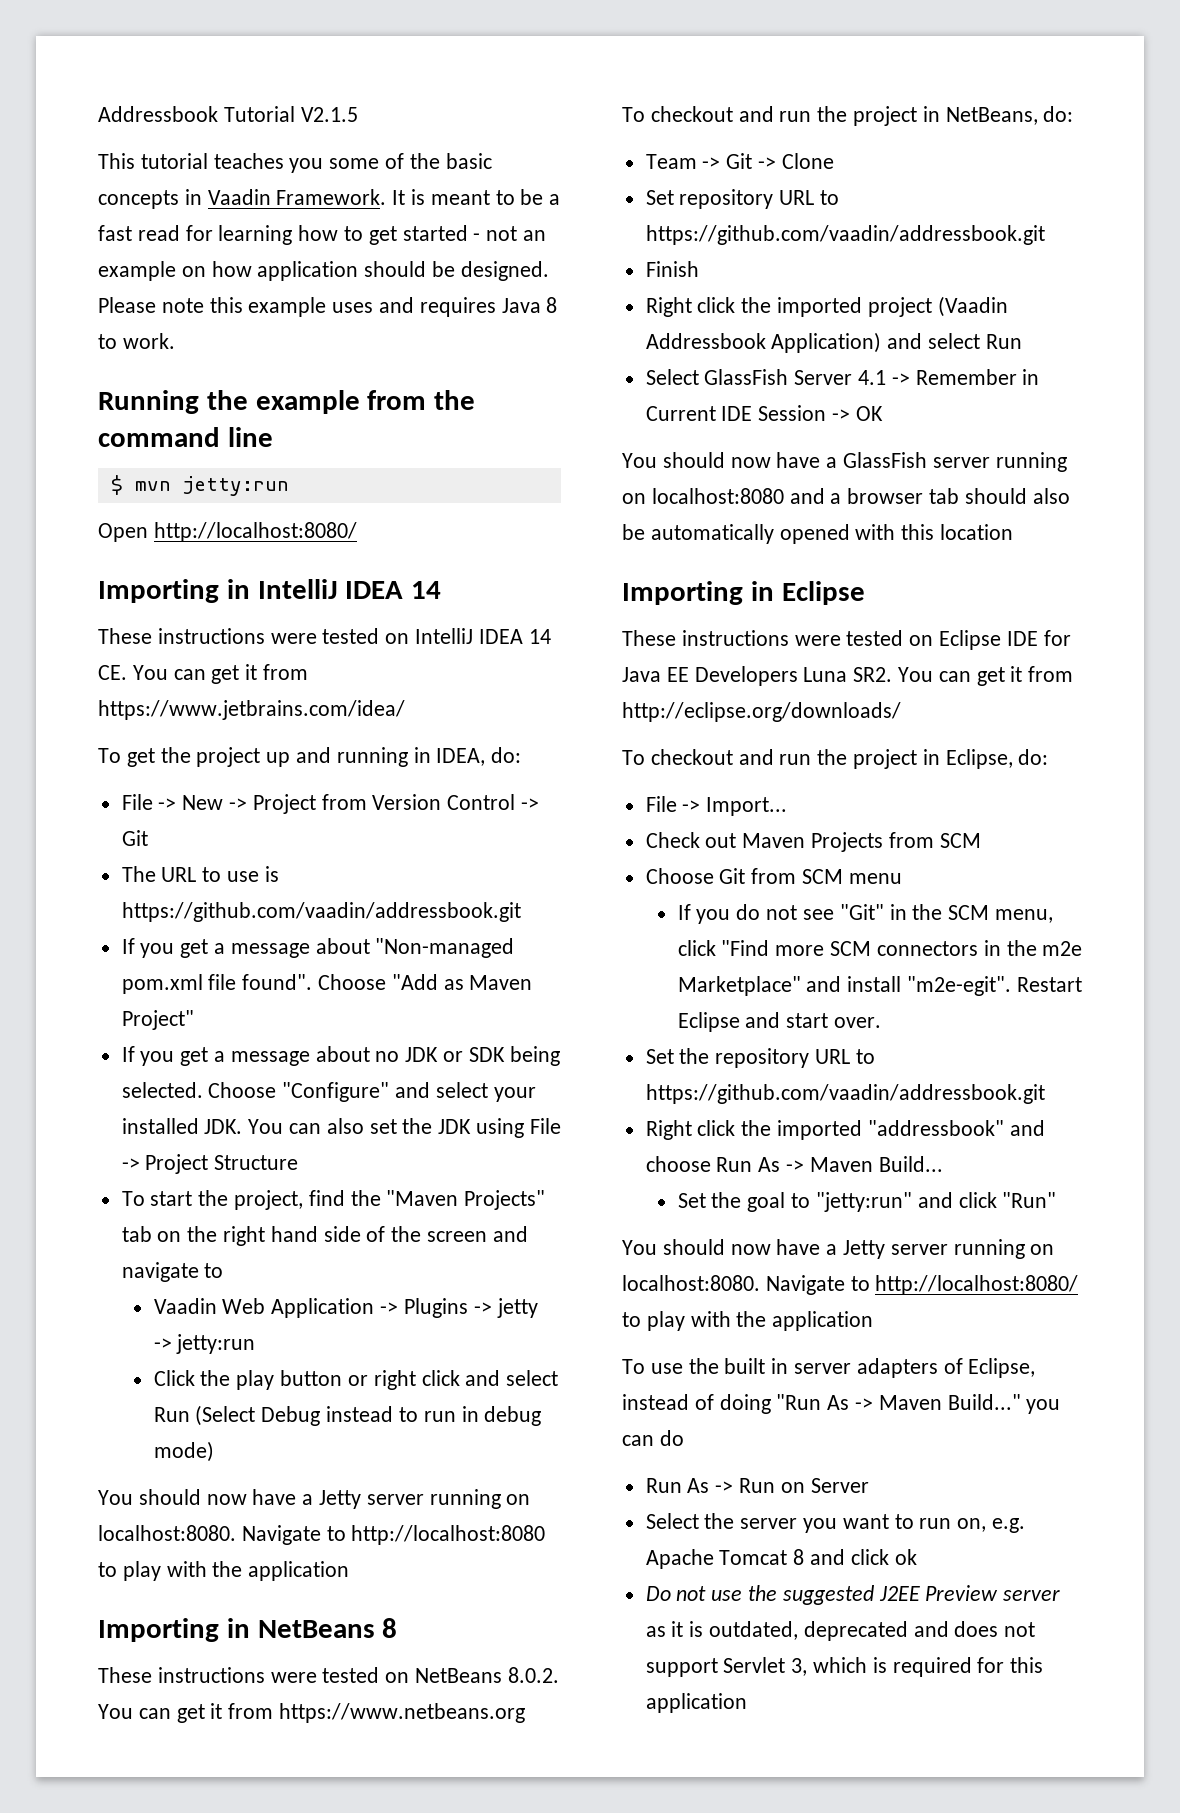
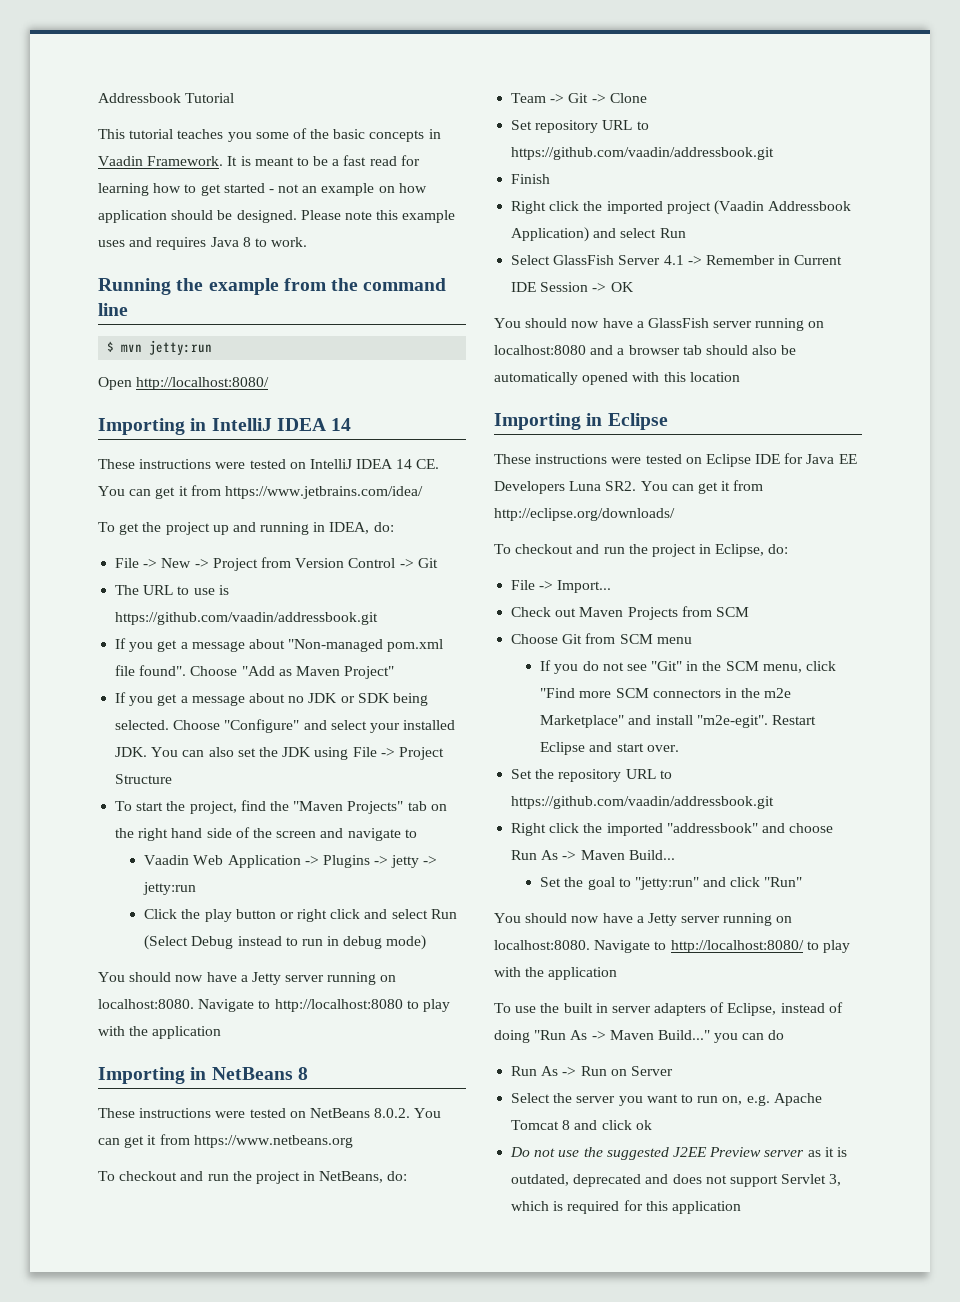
[300,107,358,122] V2.1.5 -> (235, 98) none

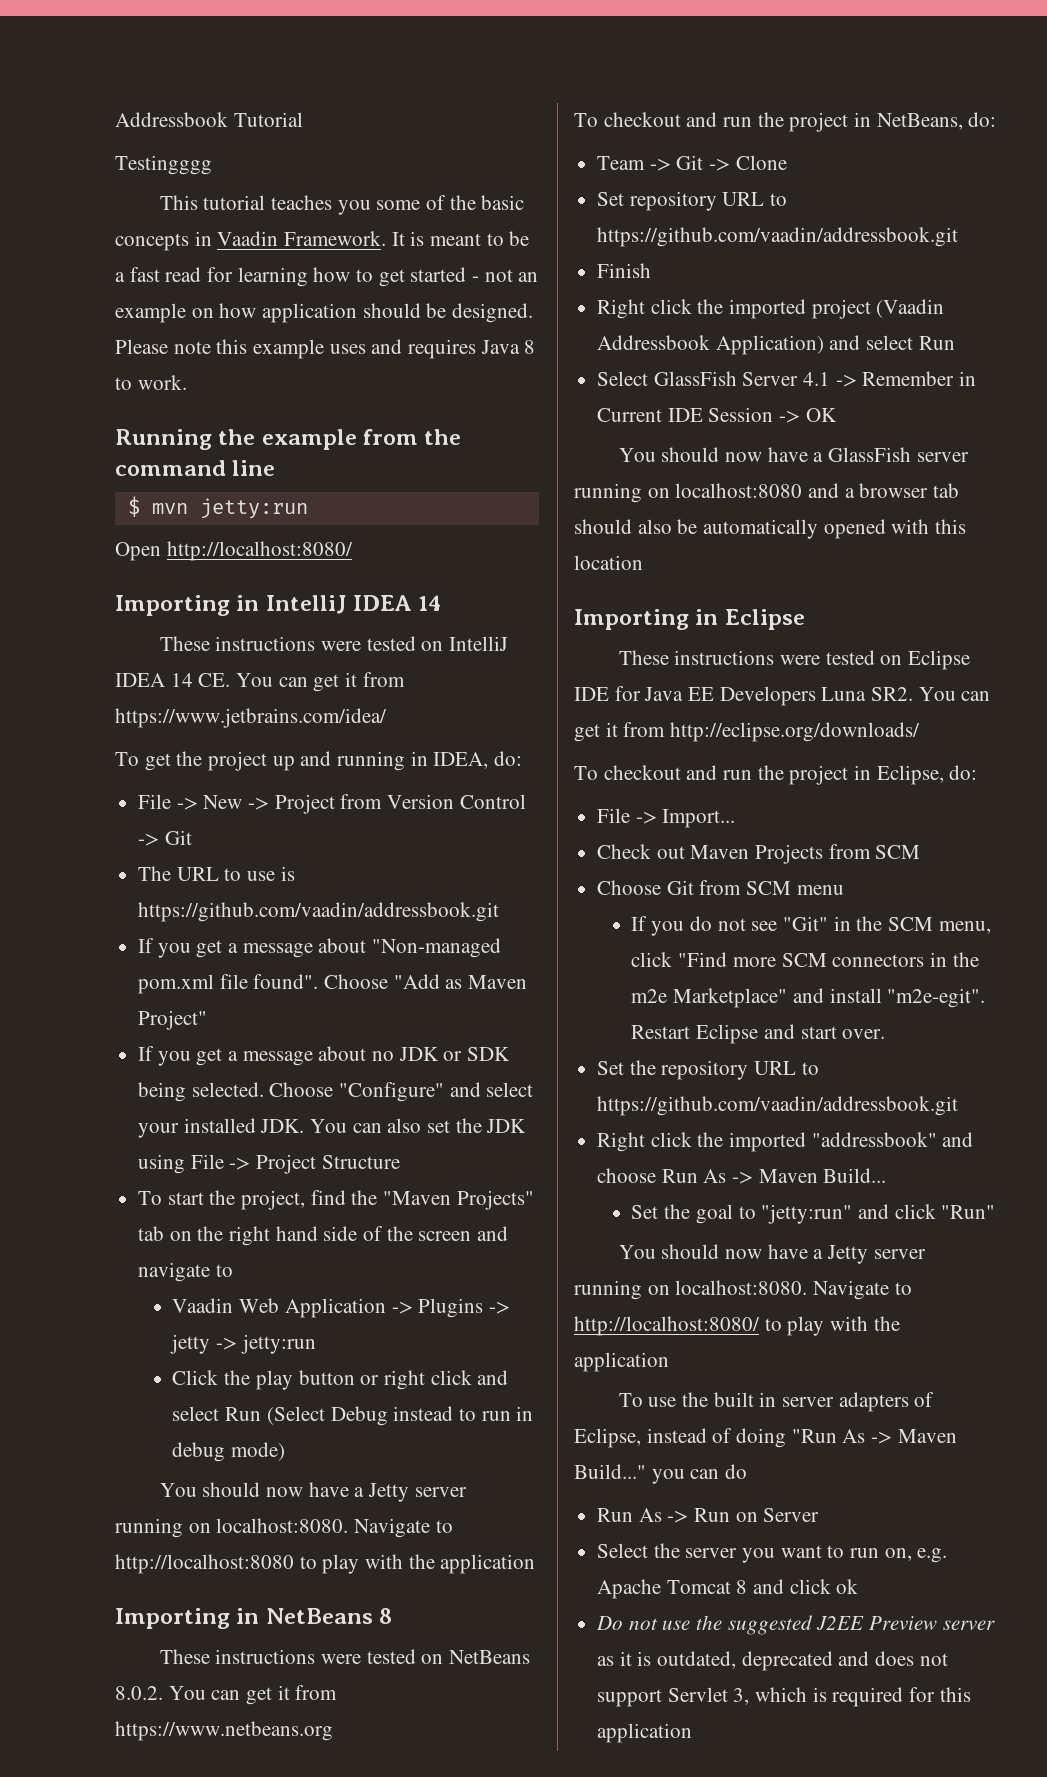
(235, 98) none -> [115,155,212,175] // Testingggg

